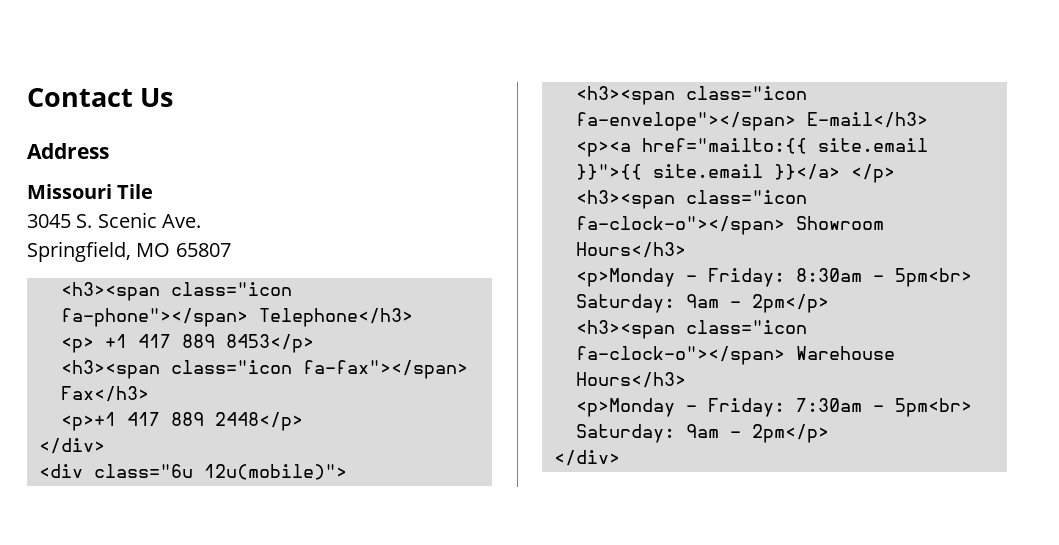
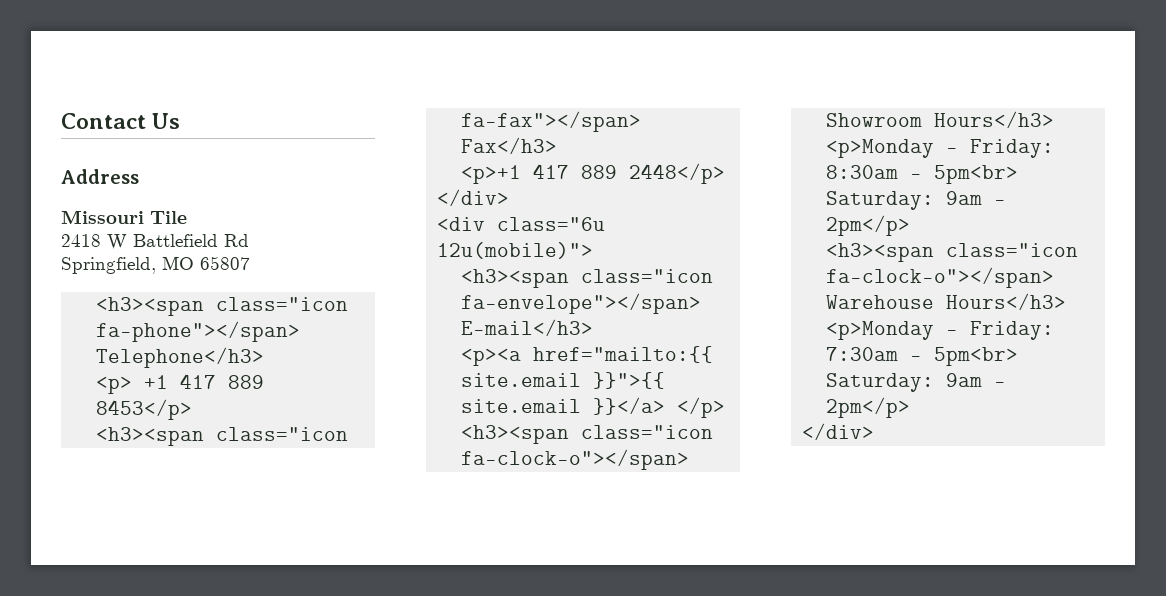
[27,212,201,228] 3045 S. Scenic Ave. -> [61,234,249,250] 2418 W Battlefield Rd

